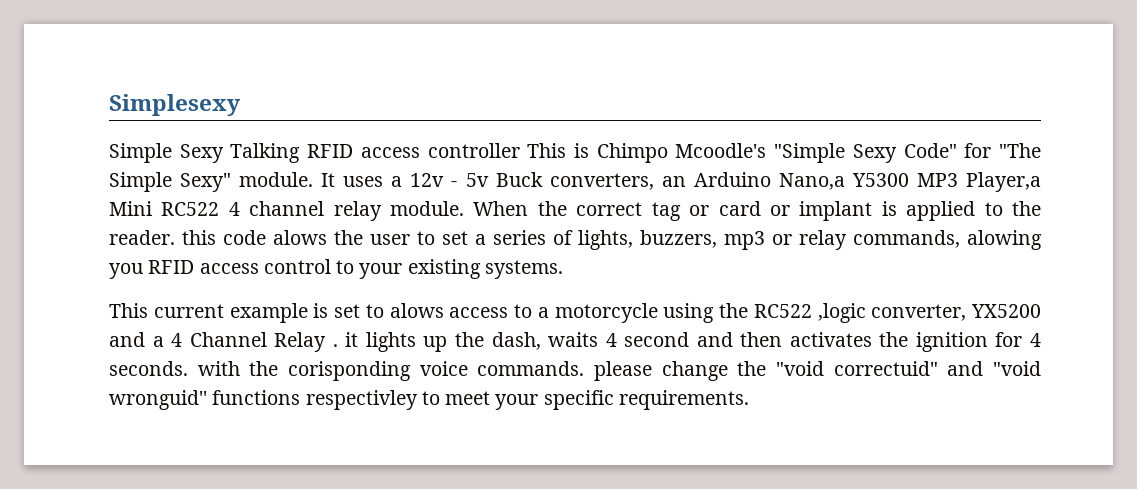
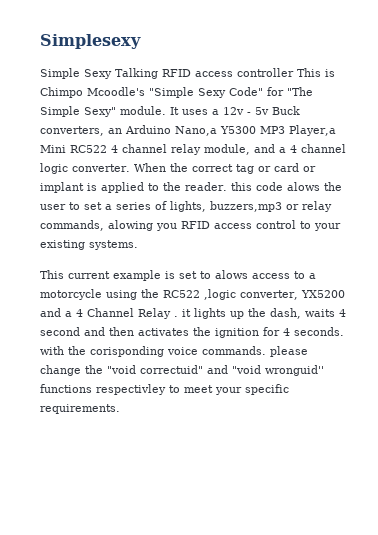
[390,201,465,216] module. -> [204,144,346,155] [40,163,130,174] module, and a 4 channel logic converter.
[640,230,765,250] buzzers, mp3 -> [210,201,282,212] buzzers,mp3

